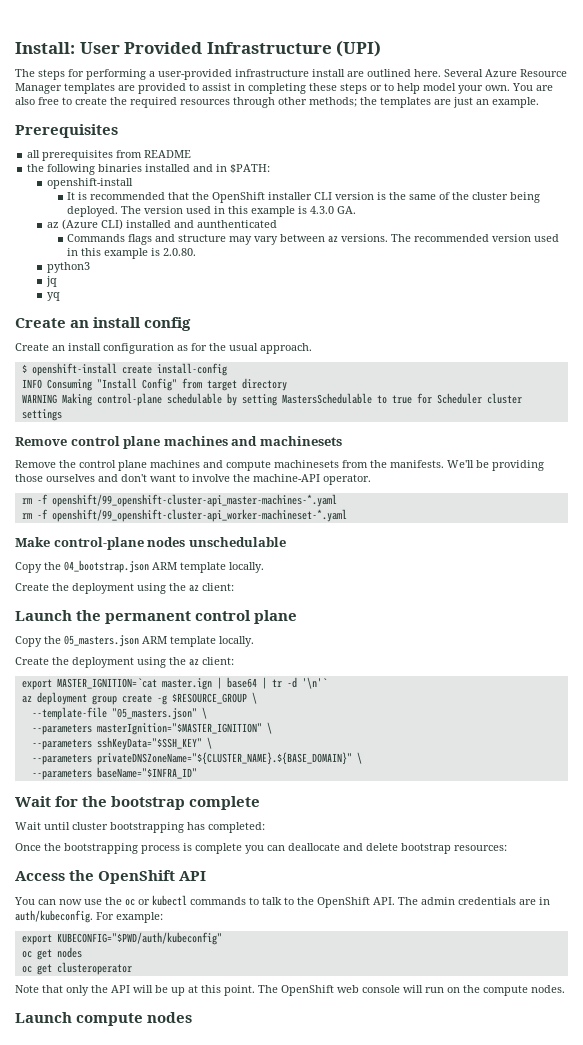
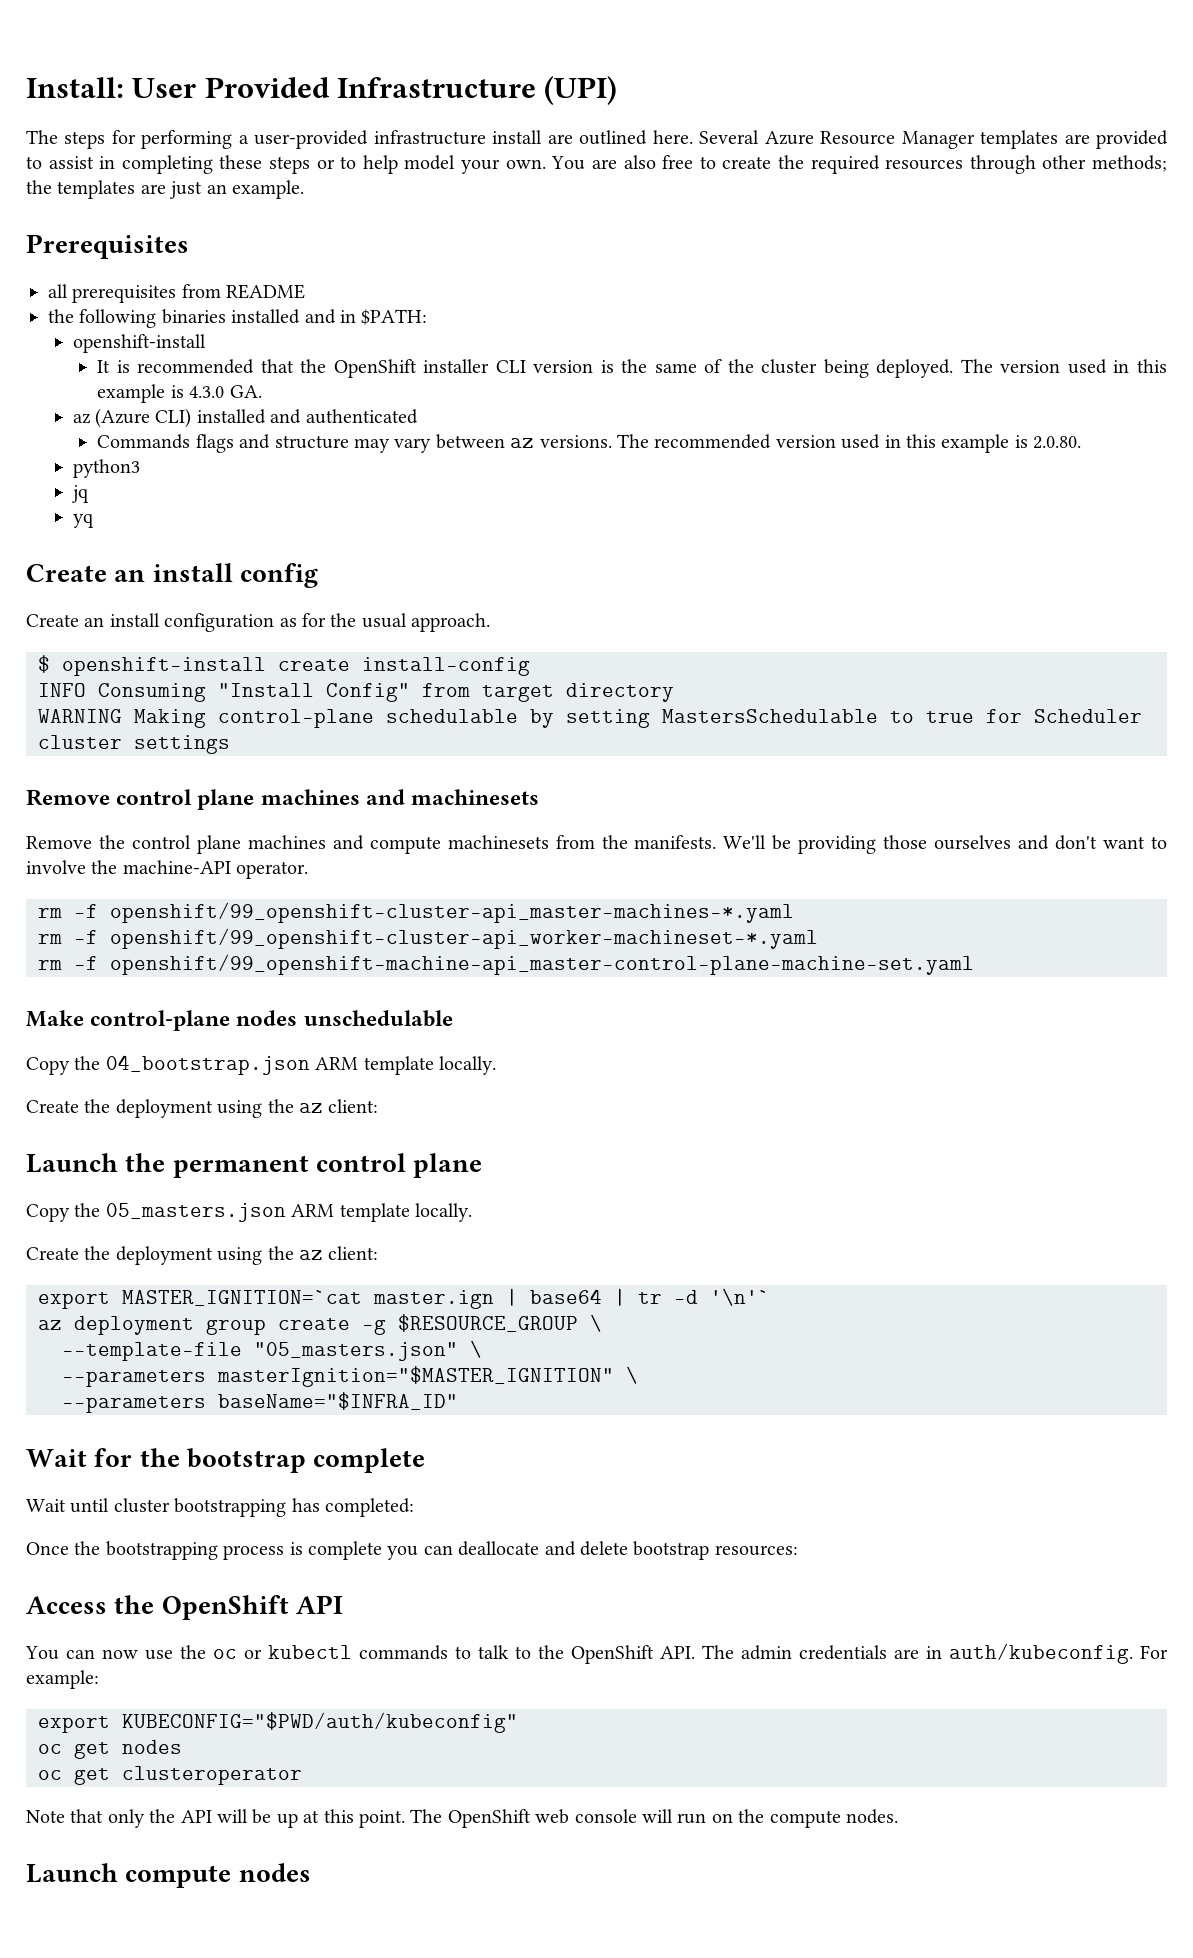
[197,220,278,228] aunthenticated -> [305,409,418,424] authenticated
(347, 515) none -> [38,954,974,975] // rm -f openshift/99_openshift-machine-api_master-control-plane-machine-set.yaml
[31,737,212,750] [31,752,362,765] // --parameters sshKeyData="$SSH_KEY" \ // --parameters privateDNSZoneName="${CLUSTER_NAME}.${BASE_DOMAIN}" \ -> (638, 1375) none

